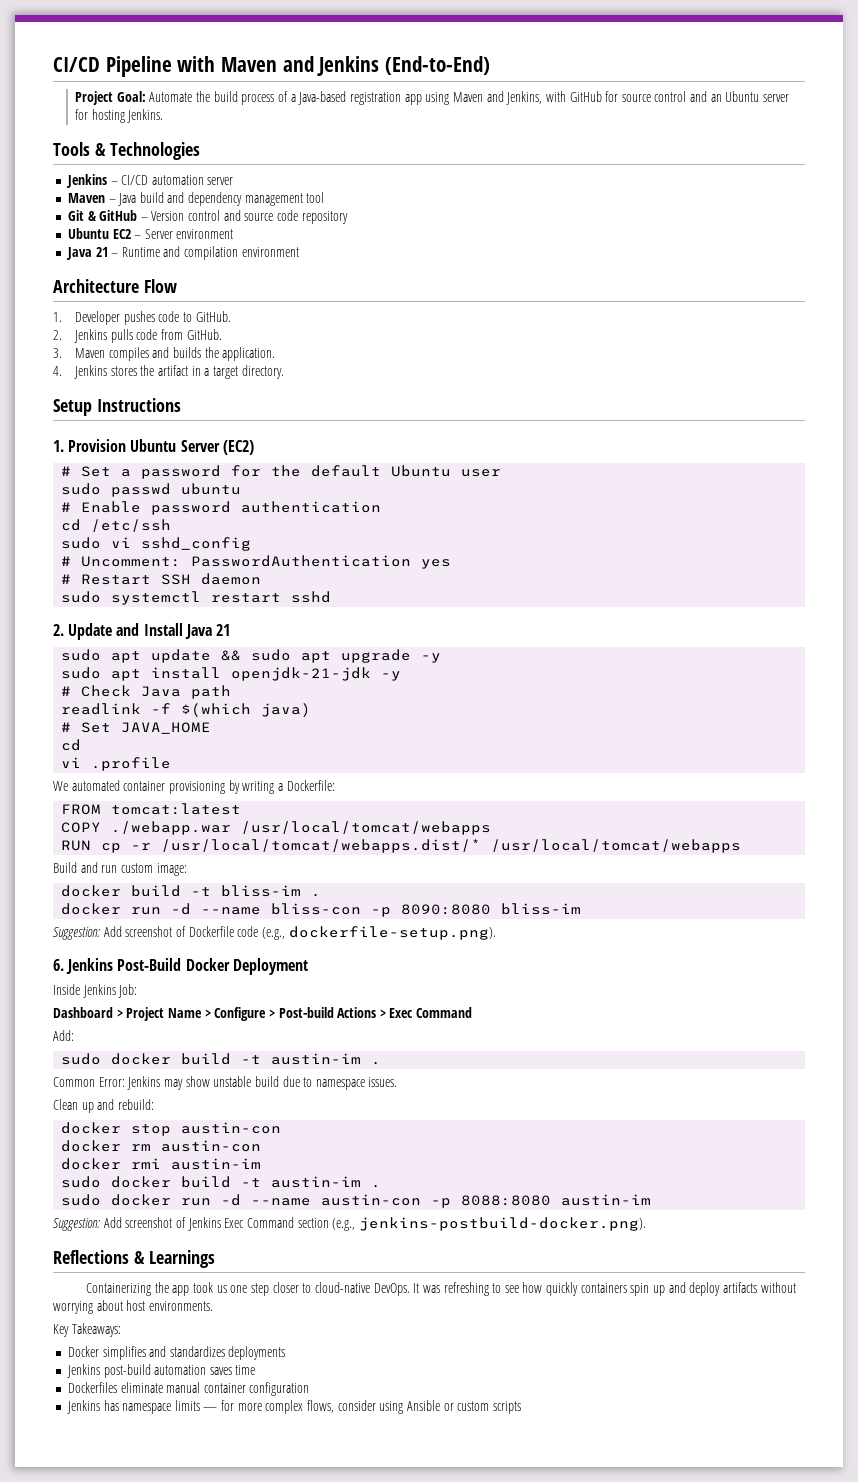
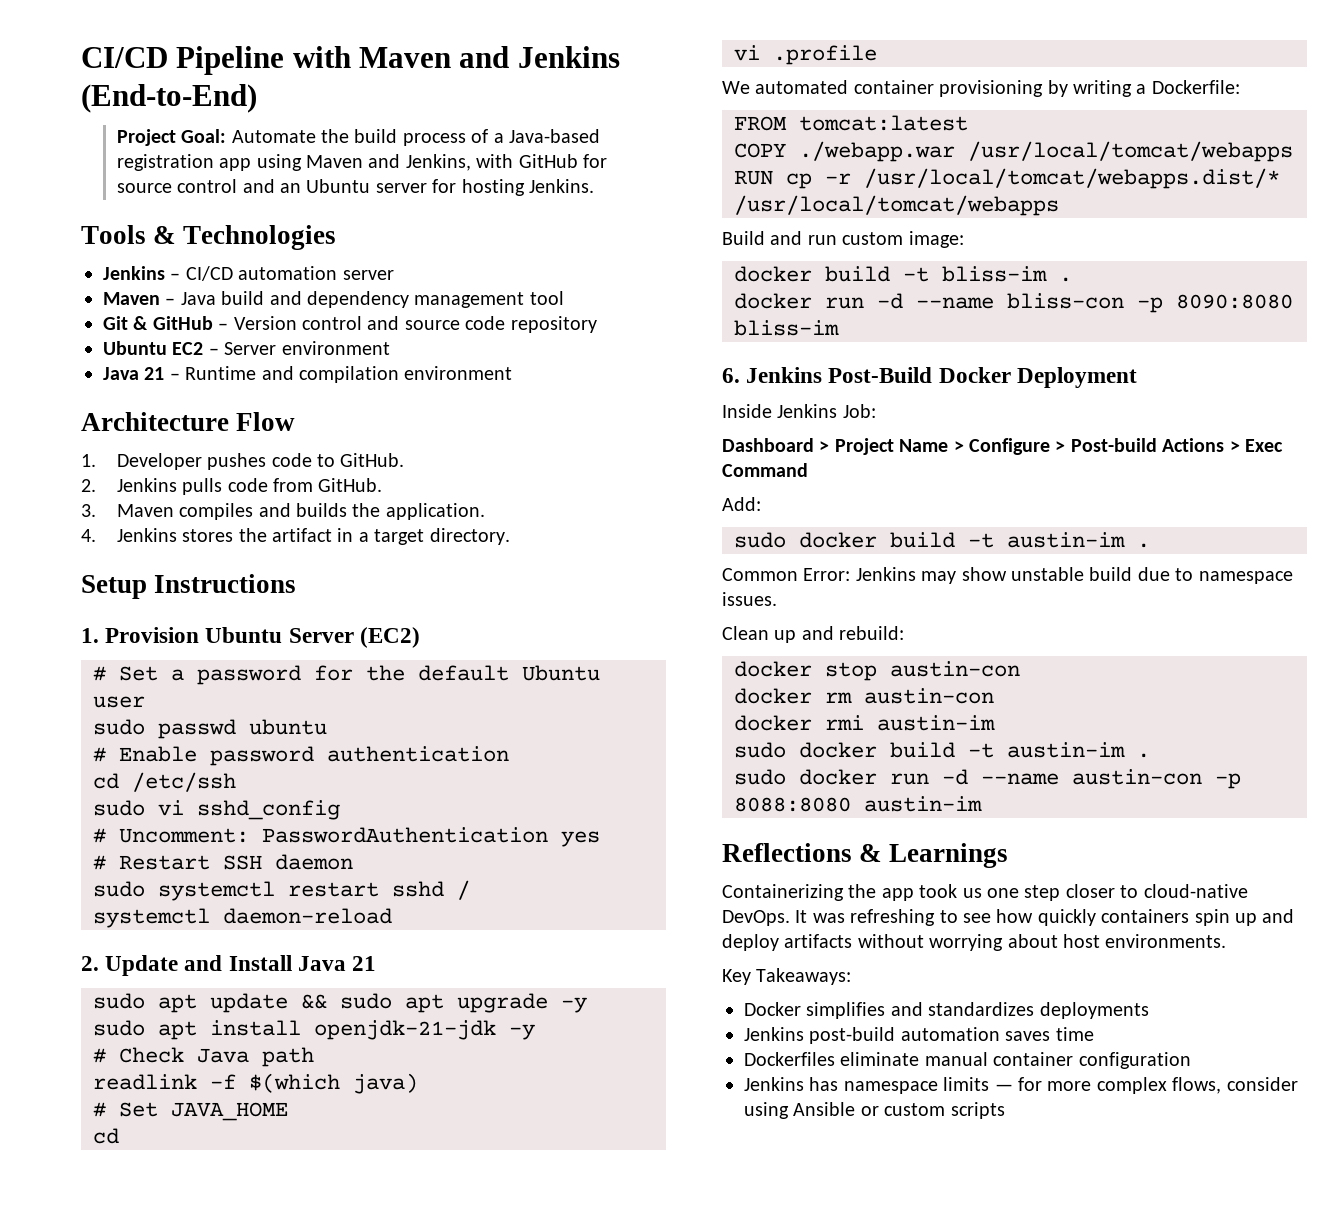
(332, 597) none -> [457,880,470,900] [93,908,392,928] / // systemctl daemon-reload
[53,926,496,940] // Suggestion: Add screenshot of Dockerfile code (e.g., dockerfile-setup.png). -> (839, 328) none
[53,1217,646,1231] // Suggestion: Add screenshot of Jenkins Exec Command section (e.g., jenkins-postbuild-docker.png). -> (982, 804) none

